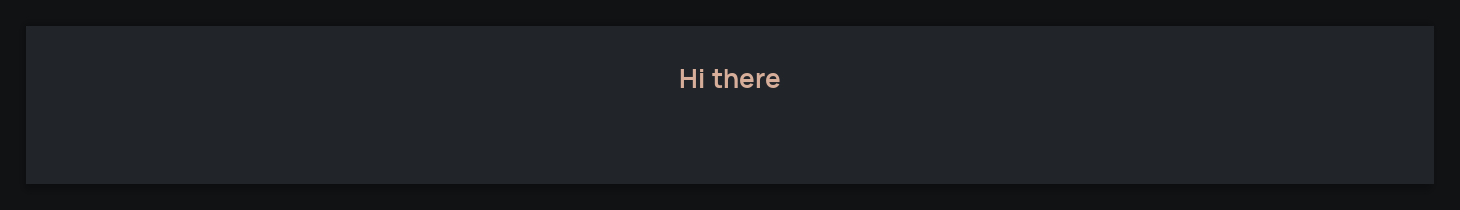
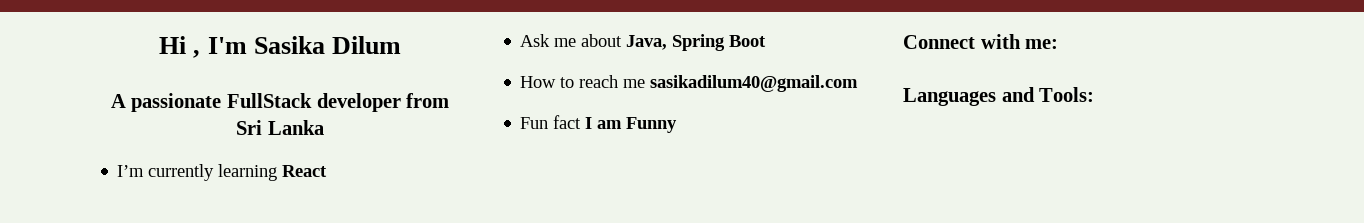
[712,69,782,88] there -> [193,36,401,58] [110,93,450,112] [236,120,324,135] [117,164,328,181] [520,34,767,51] [520,75,859,92] [520,115,678,133] [903,34,1059,49] [903,87,1095,106] , I'm Sasika Dilum // A passionate FullStack developer from Sri Lanka // I’m currently learning React // Ask me about Java, Spring Boot // How to reach me sasikadilum40@gmail.com // Fun fact I am Funny // Connect with me: // Languages and Tools:

